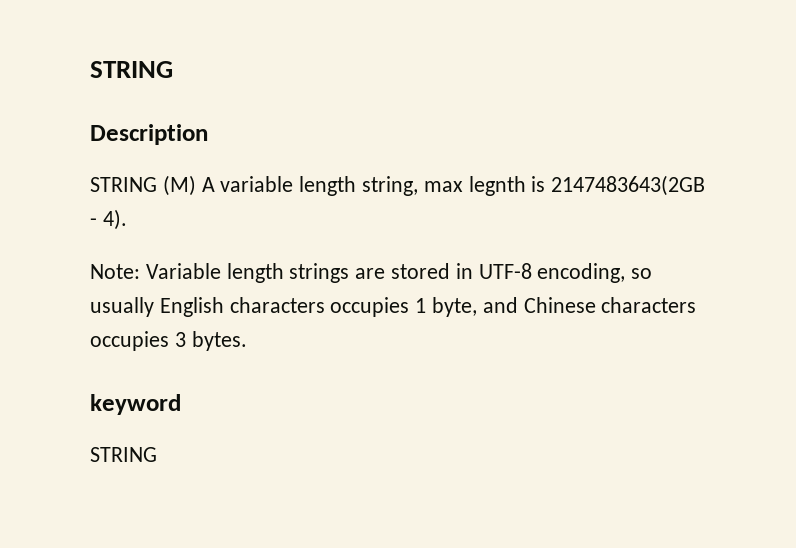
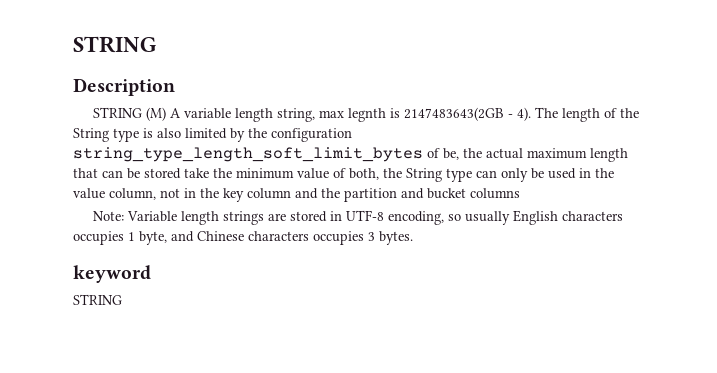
(127, 219) none -> [534,107,639,122] [73,128,352,142] [73,147,628,162] [73,168,614,182] [73,188,520,202] The length of the String type is also limited by the configuration string_type_length_soft_limit_bytes of be, the actual maximum length that can be stored take the minimum value of both, the String type can only be used in the value column, not in the key column and the partition and bucket columns

